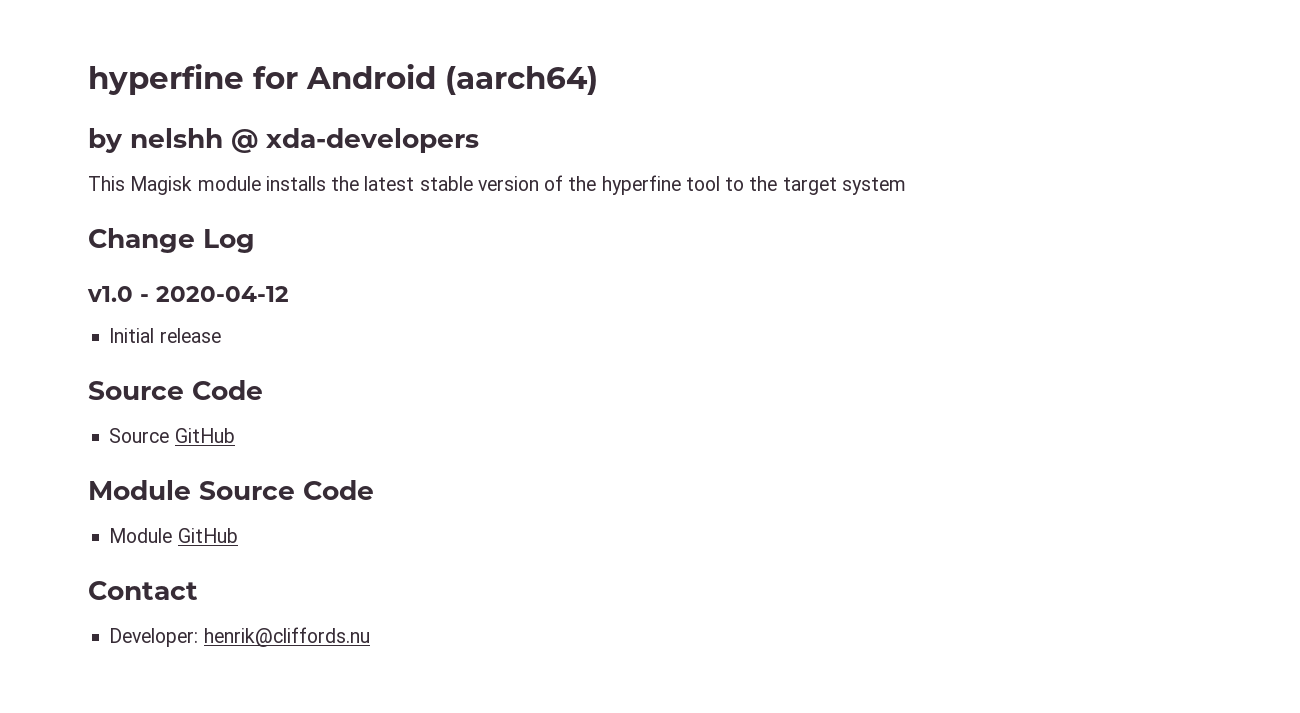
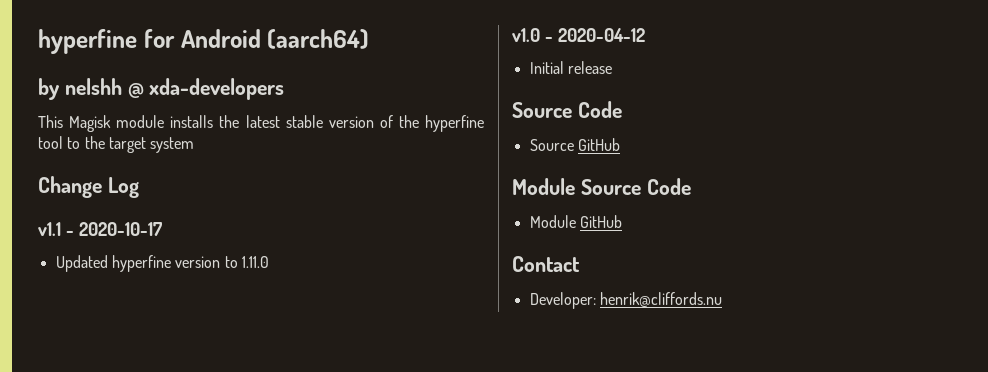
(255, 241) none -> [38,222,162,236] [55,255,269,272] // v1.1 - 2020-10-17 // Updated hyperfine version to 1.11.0

